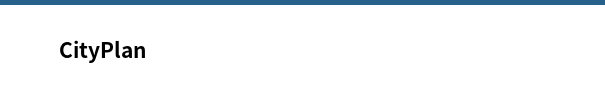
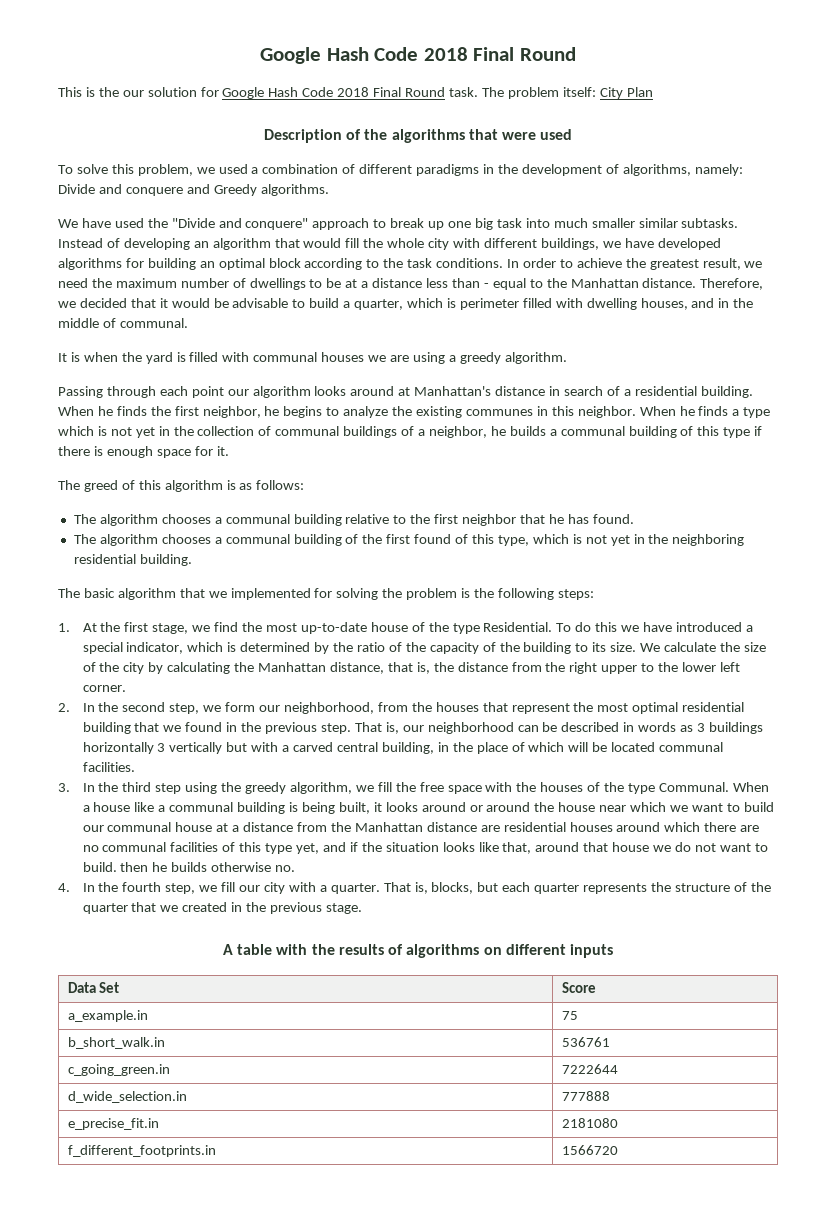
[59,40,146,63] CityPlan -> [260,47,576,64] [58,87,653,99] [263,129,573,143] [58,164,743,176] [58,184,329,196] [58,218,739,230] [58,238,721,250] [58,258,763,270] [58,278,764,290] [58,298,754,310] [58,318,188,328] [58,352,567,364] [58,386,753,398] [58,406,771,418] [58,426,763,438] [58,446,229,458] [58,480,305,492] [73,514,634,526] [73,534,745,546] [73,554,192,566] [58,588,594,600] [58,622,753,634] [82,642,766,654] [82,662,740,674] [82,685,126,692] [58,702,745,714] [82,722,763,734] [82,742,724,754] [82,762,135,772] [58,782,769,794] [82,802,774,814] [82,822,760,832] [82,842,768,854] [82,862,296,872] [58,882,771,894] [82,902,362,914] [222,944,614,958] [67,982,120,993] [561,982,596,993] [67,1010,148,1022] [561,1011,578,1020] [67,1037,165,1049] [561,1037,610,1047] [67,1064,170,1076] [561,1064,618,1074] [67,1091,187,1103] [561,1091,610,1101] [67,1118,159,1130] [561,1118,618,1128] [67,1145,216,1157] [561,1145,618,1155] Google Hash Code 2018 Final Round // This is the our solution for Google Hash Code 2018 Final Round task. The problem itself: City Plan // Description of the algorithms that were used // To solve this problem, we used a combination of different paradigms in the development of algorithms, namely: Divide and conquere and Greedy algorithms. // We have used the "Divide and conquere" approach to break up one big task into much smaller similar subtasks. Instead of developing an algorithm that would fill the whole city with different buildings, we have developed algorithms for building an optimal block according to the task conditions. In order to achieve the greatest result, we need the maximum number of dwellings to be at a distance less than - equal to the Manhattan distance. Therefore, we decided that it would be advisable to build a quarter, which is perimeter filled with dwelling houses, and in the middle of communal. // It is when the yard is filled with communal houses we are using a greedy algorithm. // Passing through each point our algorithm looks around at Manhattan's distance in search of a residential building. When he finds the first neighbor, he begins to analyze the existing communes in this neighbor. When he finds a type which is not yet in the collection of communal buildings of a neighbor, he builds a communal building of this type if there is enough space for it. // The greed of this algorithm is as follows: // The algorithm chooses a communal building relative to the first neighbor that he has found. // The algorithm chooses a communal building of the first found of this type, which is not yet in the neighboring residential building. // The basic algorithm that we implemented for solving the problem is the following steps: // 1. At the first stage, we find the most up-to-date house of the type Residential. To do this we have introduced a special indicator, which is determined by the ratio of the capacity of the building to its size. We calculate the size of the city by calculating the Manhattan distance, that is, the distance from the right upper to the lower left corner. // 2. In the second step, we form our neighborhood, from the houses that represent the most optimal residential building that we found in the previous step. That is, our neighborhood can be described in words as 3 buildings horizontally 3 vertically but with a carved central building, in the place of which will be located communal facilities. // 3. In the third step using the greedy algorithm, we fill the free space with the houses of the type Communal. When a house like a communal building is being built, it looks around or around the house near which we want to build our communal house at a distance from the Manhattan distance are residential houses around which there are no communal facilities of this type yet, and if the situation looks like that, around that house we do not want to build. then he builds otherwise no. // 4. In the fourth step, we fill our city with a quarter. That is, blocks, but each quarter represents the structure of the quarter that we created in the previous stage. // A table with the results of algorithms on different inputs // Data Set | Score // a_example.in | 75 // b_short_walk.in | 536761 // c_going_green.in | 7222644 // d_wide_selection.in | 777888 // e_precise_fit.in | 2181080 // f_different_footprints.in | 1566720

